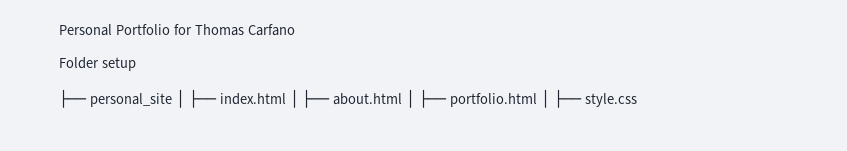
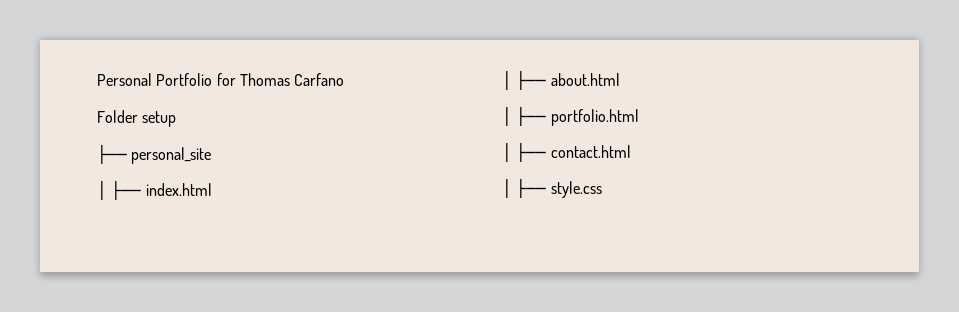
(172, 100) none -> (212, 155) //
(286, 99) none -> (212, 189) //
(403, 99) none -> (620, 79) //
(538, 100) none -> [502,142,631,162] // │ ├── contact.html //

